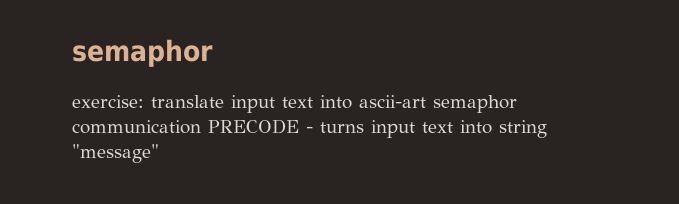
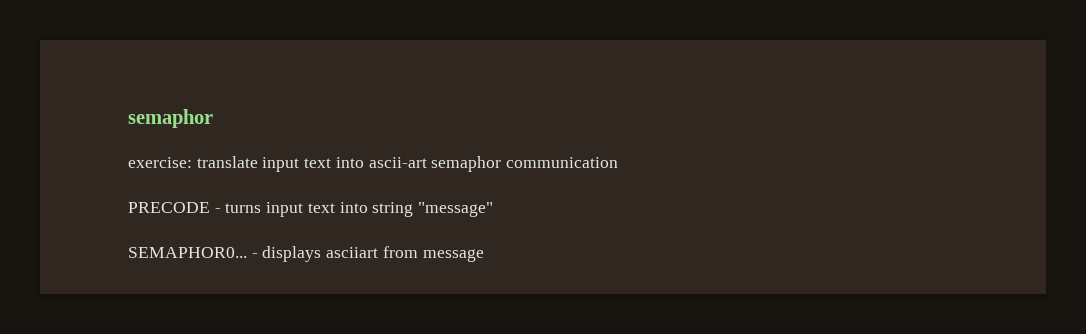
(201, 127) none -> (619, 162) //
(159, 153) none -> [128,246,484,262] // SEMAPHOR0... - displays asciiart from message

